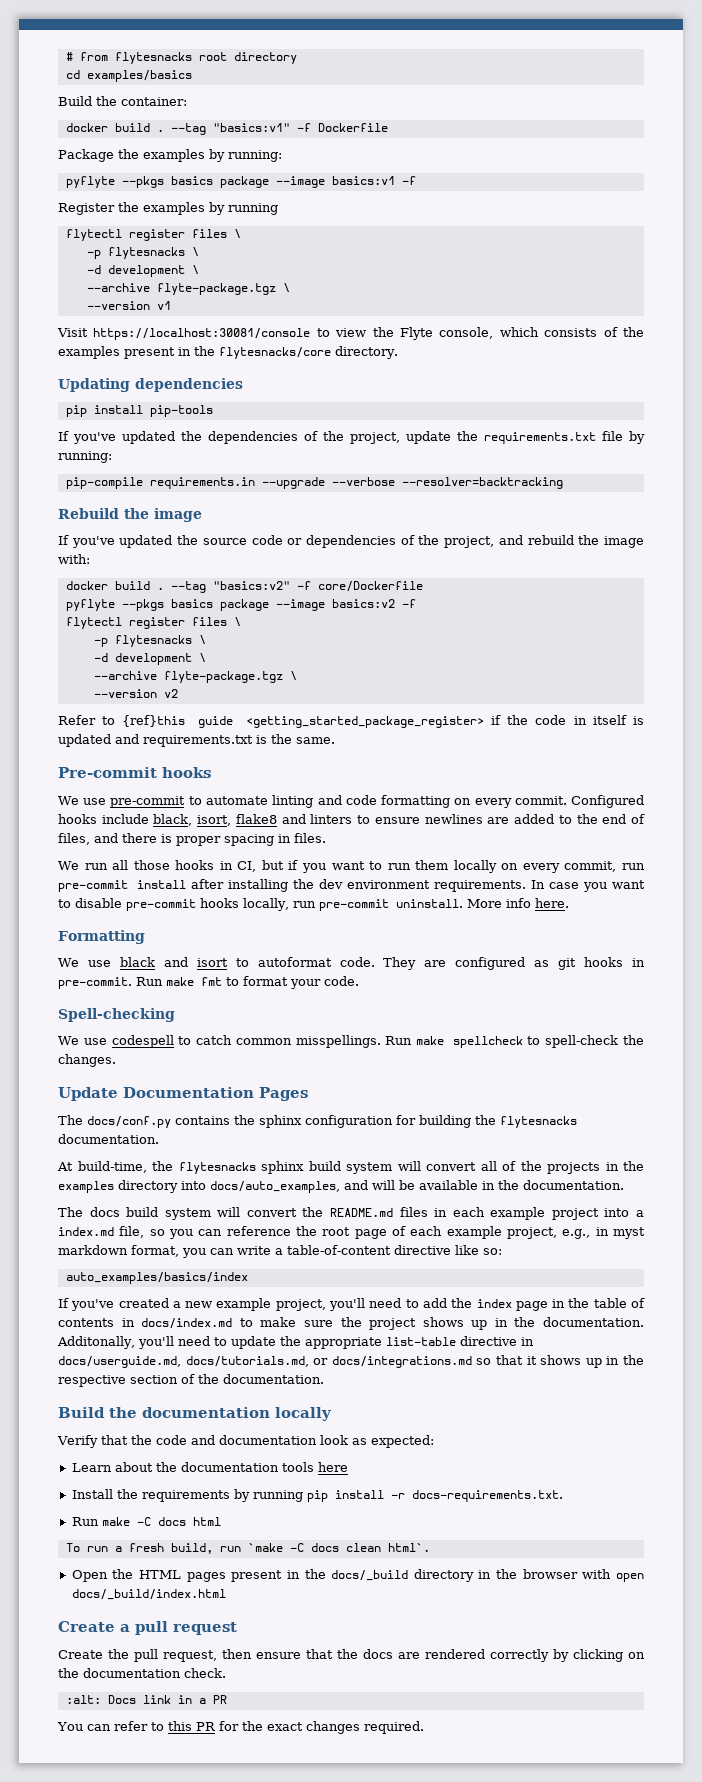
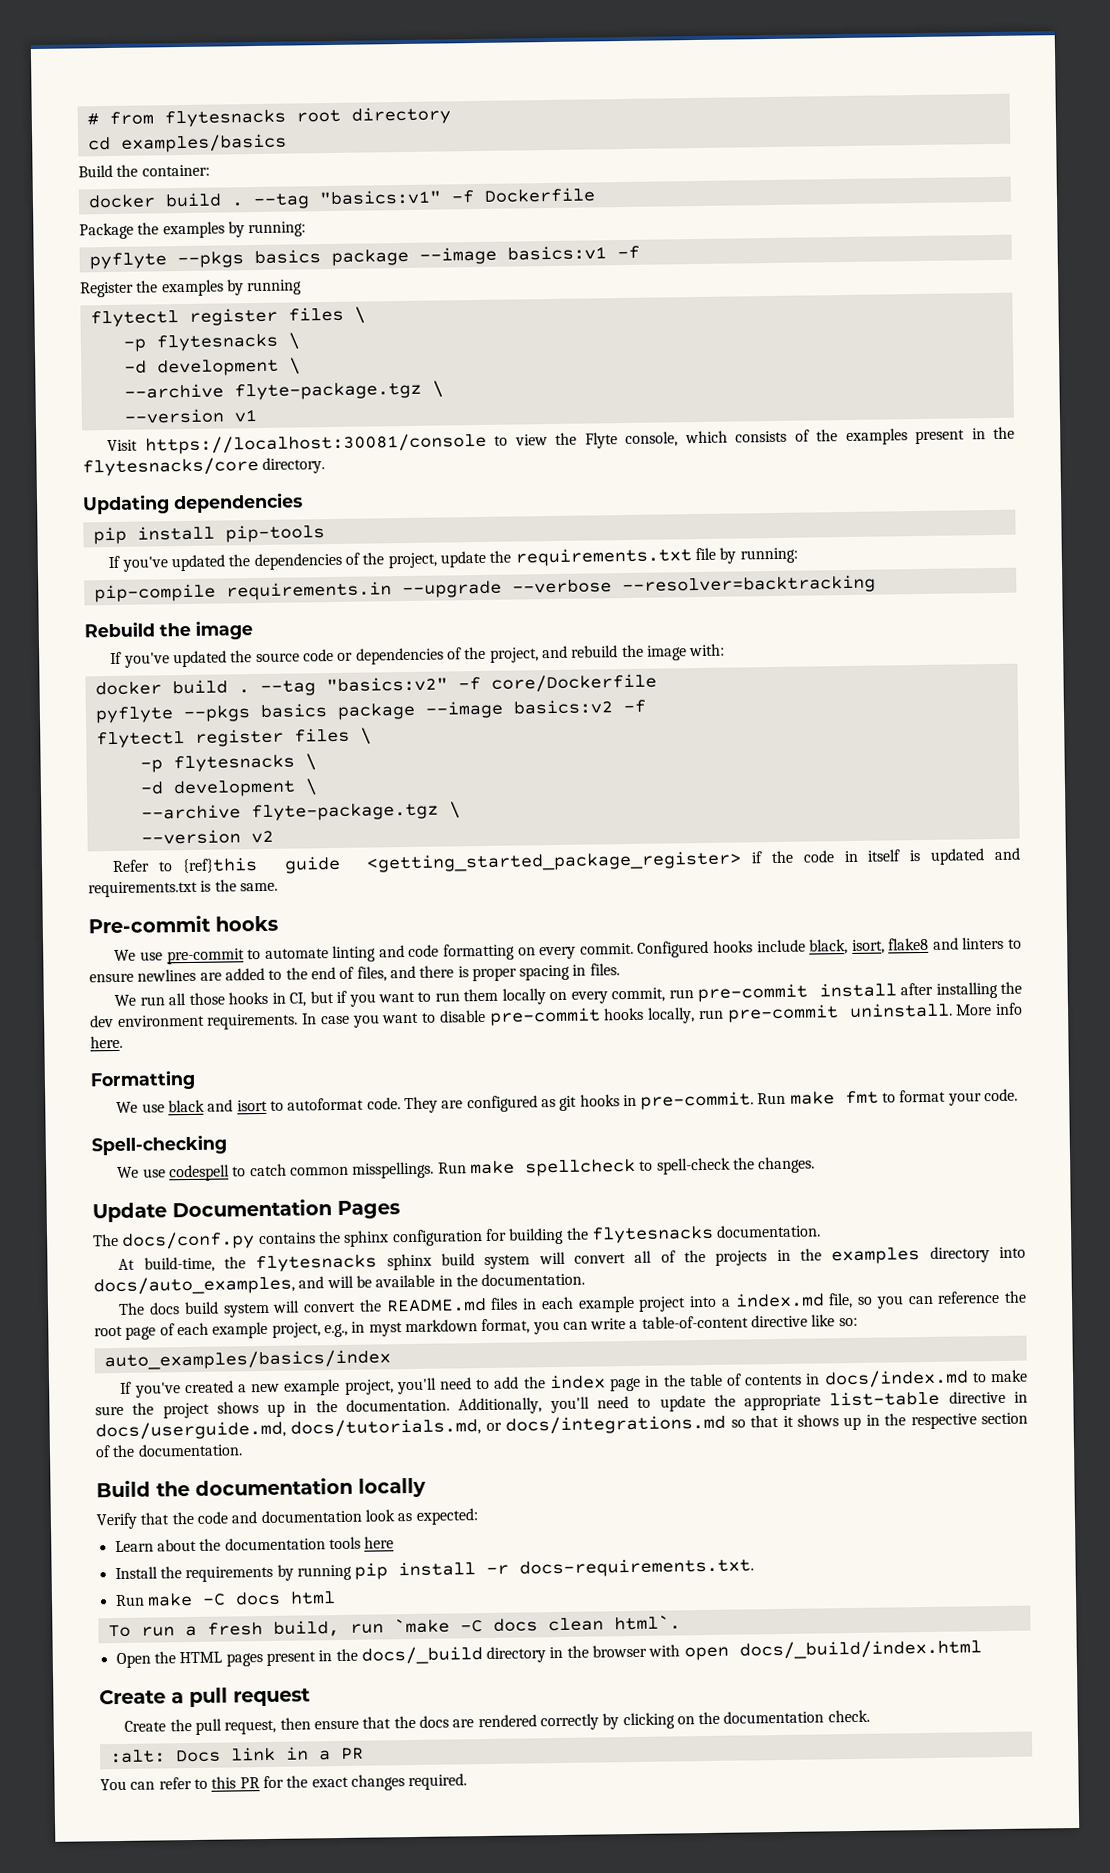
[57,1336,135,1349] Additonally, -> [458,1397,543,1415] Additionally,

